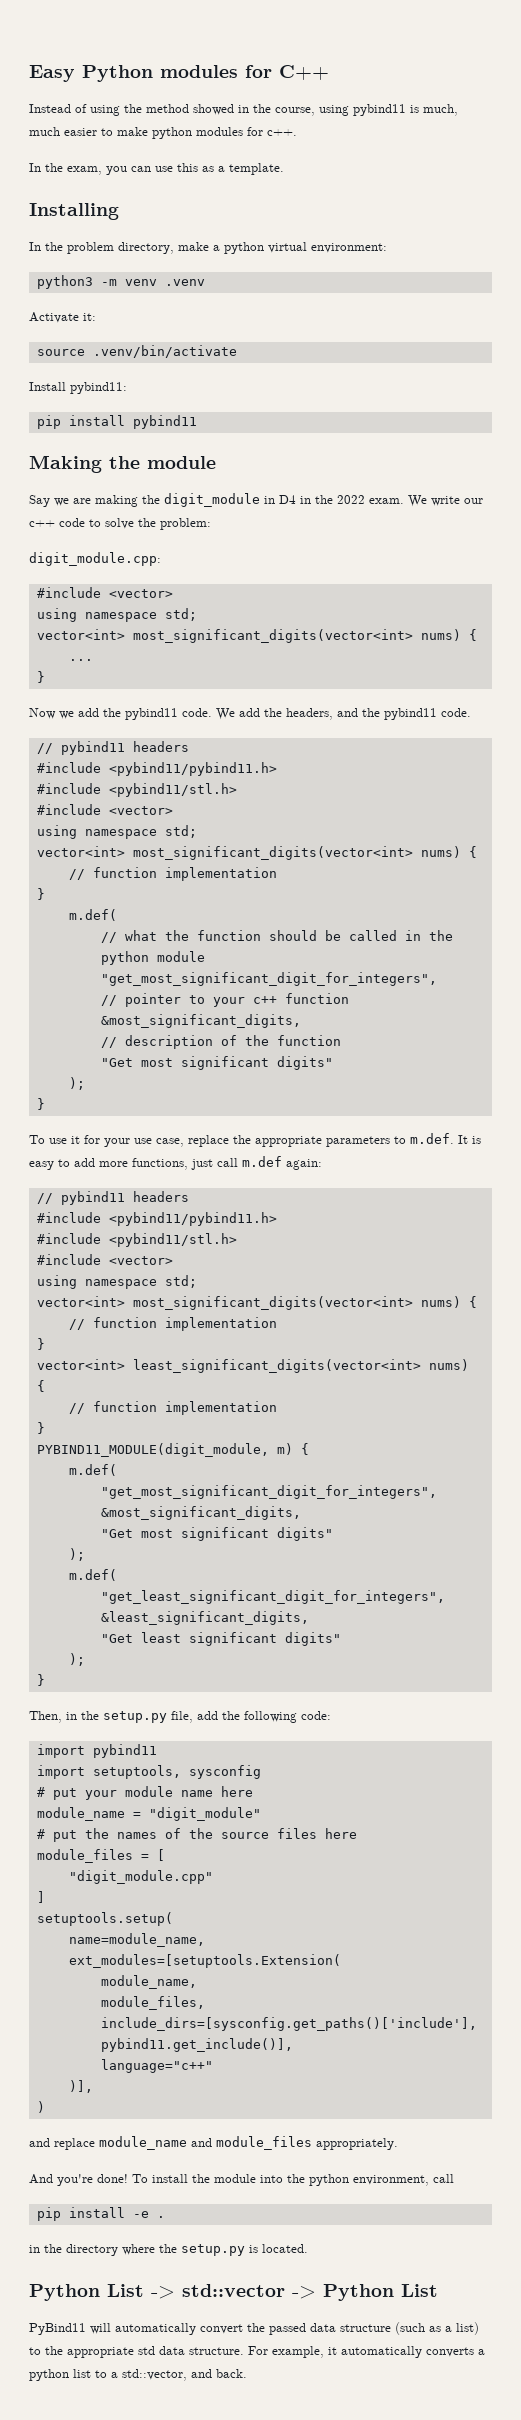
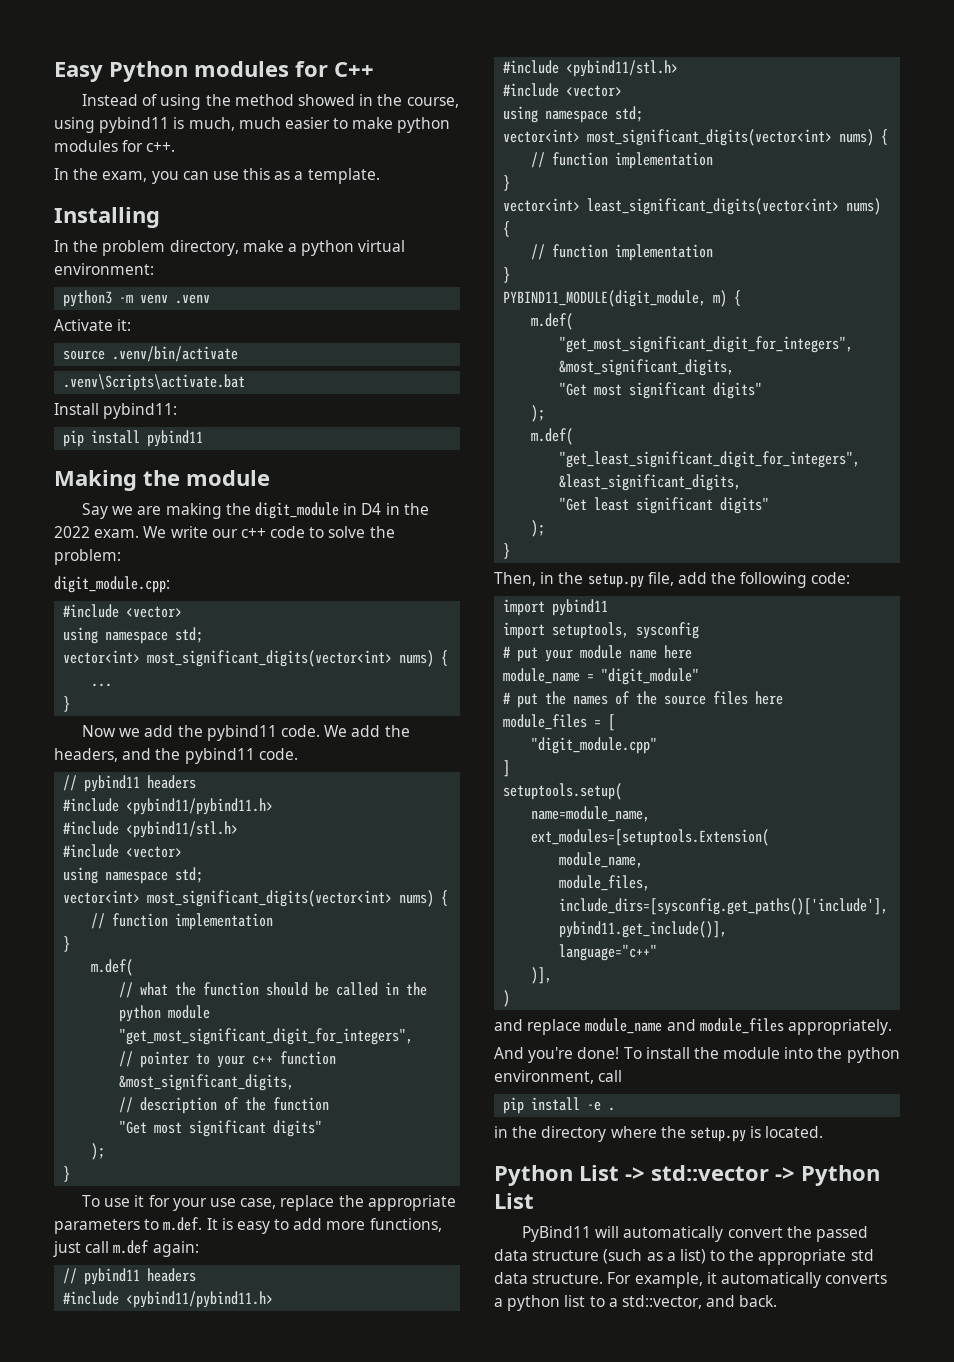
(237, 351) none -> [63,374,246,391] // .venv\Scripts\activate.bat

